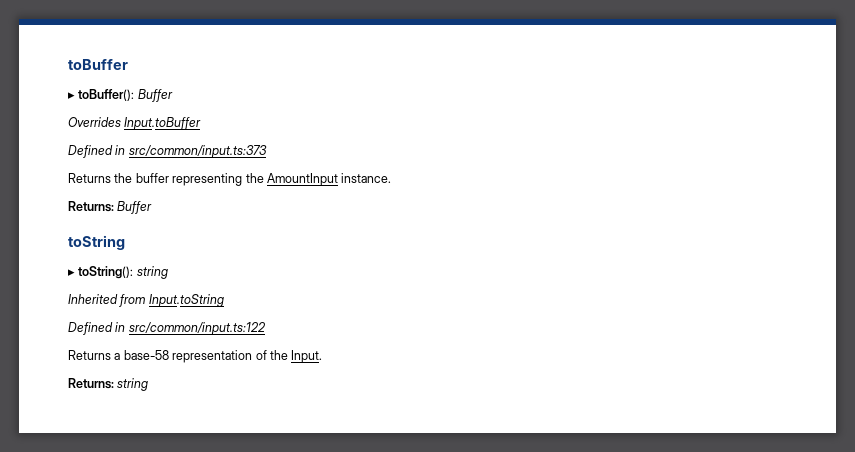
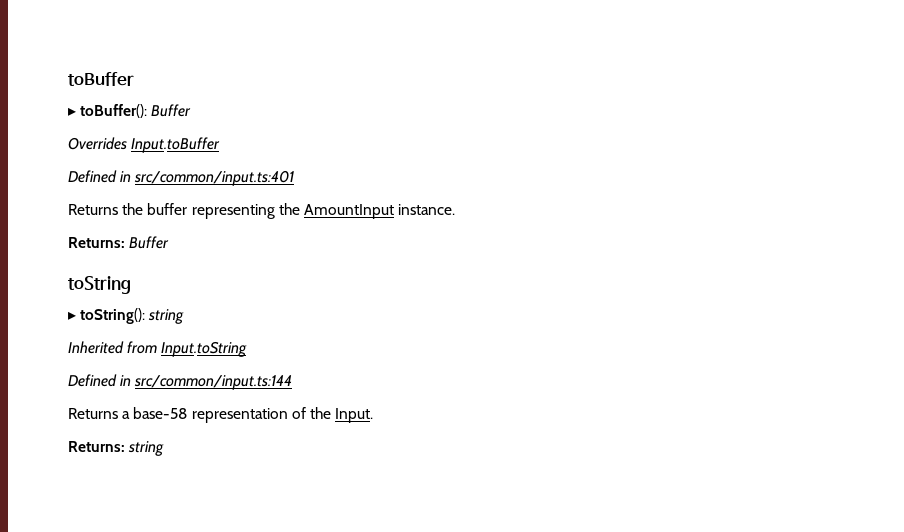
[128,145,267,158] src/common/input.ts:373 -> [134,170,295,186] src/common/input.ts:401
[128,322,266,335] src/common/input.ts:122 -> [134,375,293,390] src/common/input.ts:144

